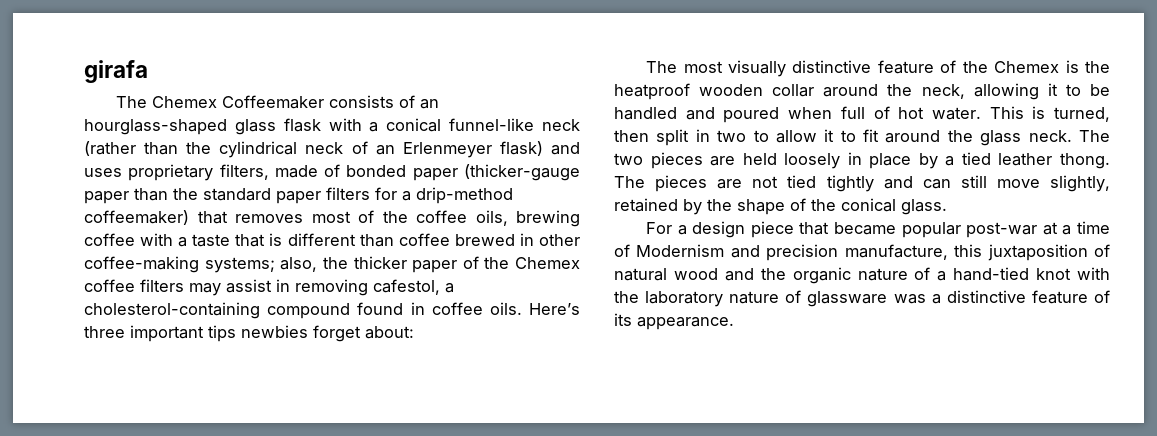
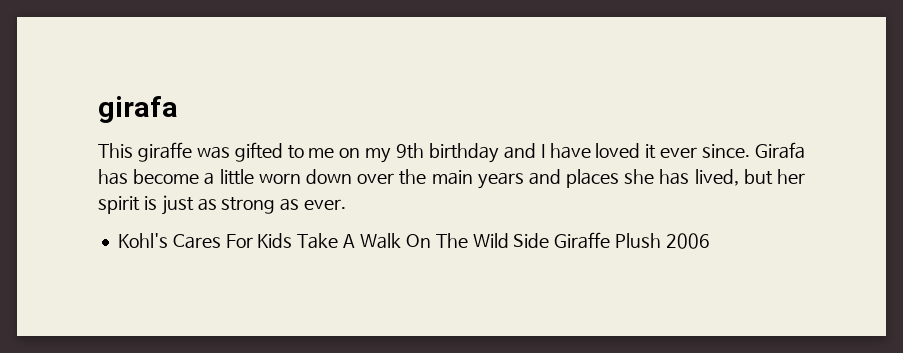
[116,95,440,109] [84,118,580,135] [84,141,580,158] [84,164,580,181] [84,187,513,204] [84,210,580,227] [84,233,580,247] [84,256,580,273] [84,279,454,296] [84,302,580,319] [84,325,414,342] [646,60,1110,77] [614,83,1110,100] [614,106,1110,123] [614,129,1110,146] [614,152,1110,169] [614,175,1110,192] [614,198,947,215] [646,221,1110,238] [614,244,1110,261] [614,267,1110,284] [614,290,1110,307] [614,313,734,330] The Chemex Coffeemaker consists of an hourglass-shaped glass flask with a conical funnel-like neck (rather than the cylindrical neck of an Erlenmeyer flask) and uses proprietary filters, made of bonded paper (thicker-gauge paper than the standard paper filters for a drip-method coffeemaker) that removes most of the coffee oils, brewing coffee with a taste that is different than coffee brewed in other coffee-making systems; also, the thicker paper of the Chemex coffee filters may assist in removing cafestol, a cholesterol-containing compound found in coffee oils. Here’s three important tips newbies forget about: // The most visually distinctive feature of the Chemex is the heatproof wooden collar around the neck, allowing it to be handled and poured when full of hot water. This is turned, then split in two to allow it to fit around the glass neck. The two pieces are held loosely in place by a tied leather thong. The pieces are not tied tightly and can still move slightly, retained by the shape of the conical glass. // For a design piece that became popular post-war at a time of Modernism and precision manufacture, this juxtaposition of natural wood and the organic nature of a hand-tied knot with the laboratory nature of glassware was a distinctive feature of its appearance. -> [98,142,806,163] [98,169,805,189] [98,195,347,215] [117,232,710,249] This giraffe was gifted to me on my 9th birthday and I have loved it ever since. Girafa has become a little worn down over the main years and places she has lived, but her spirit is just as strong as ever. // Kohl's Cares For Kids Take A Walk On The Wild Side Giraffe Plush 2006

